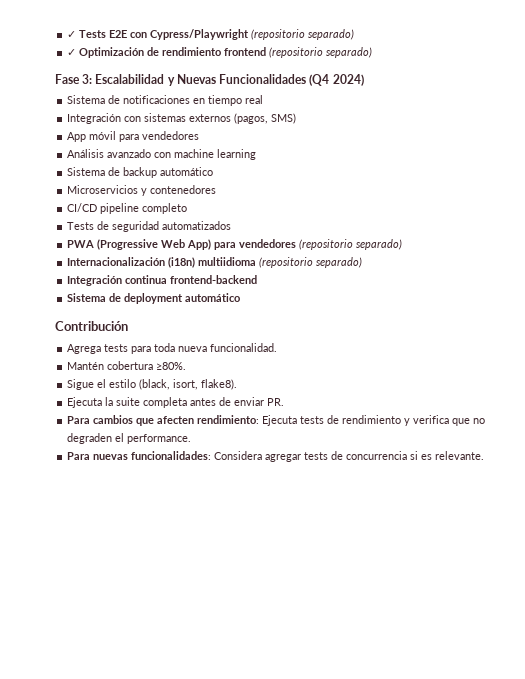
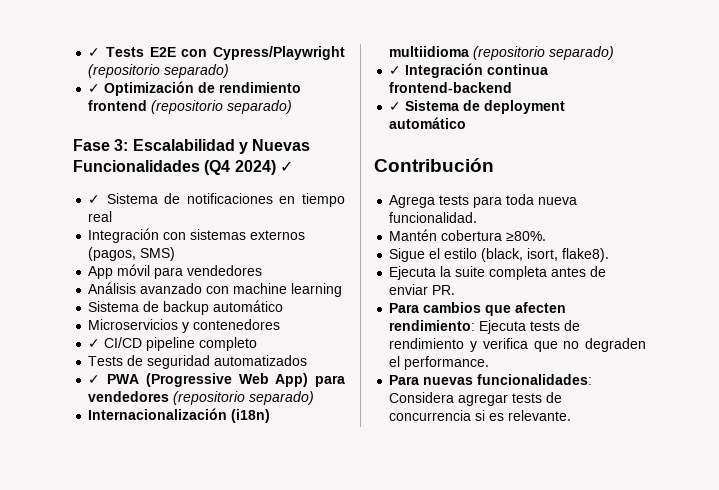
(364, 80) // -> [279,161,293,172] [88,195,101,204] ✓ // ✓
(217, 189) none -> [88,339,101,348] ✓
(232, 225) none -> [88,375,101,384] ✓
(363, 262) none -> [389,66,402,75] ✓
(258, 279) none -> [389,102,402,111] ✓

